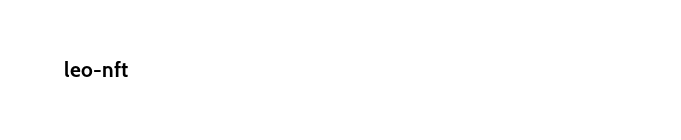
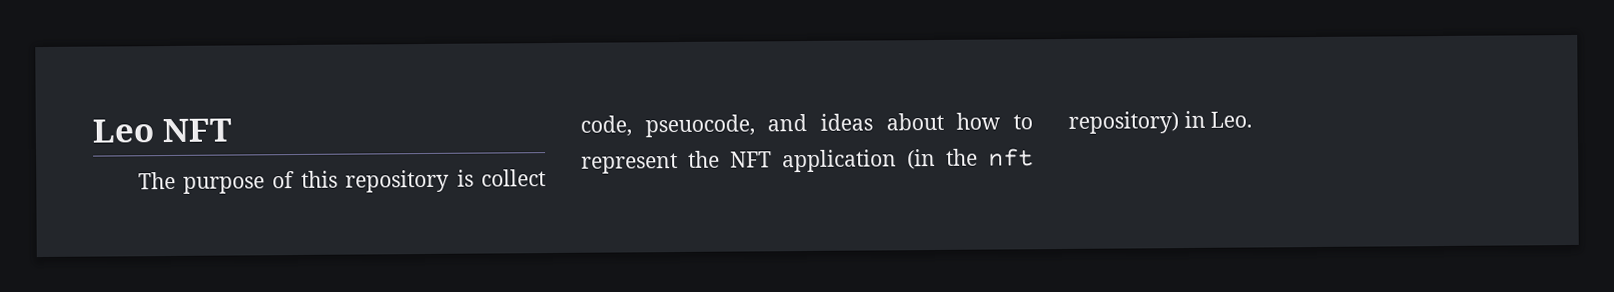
[64,61,128,77] leo-nft -> [92,118,232,143] [137,169,546,194] [580,112,1033,138] [581,148,1034,174] [1068,110,1253,134] Leo NFT // The purpose of this repository is collect code, pseuocode, and ideas about how to represent the NFT application (in the nft repository) in Leo.

